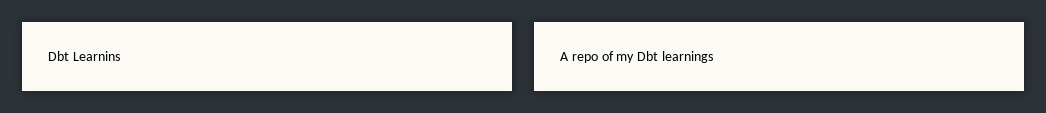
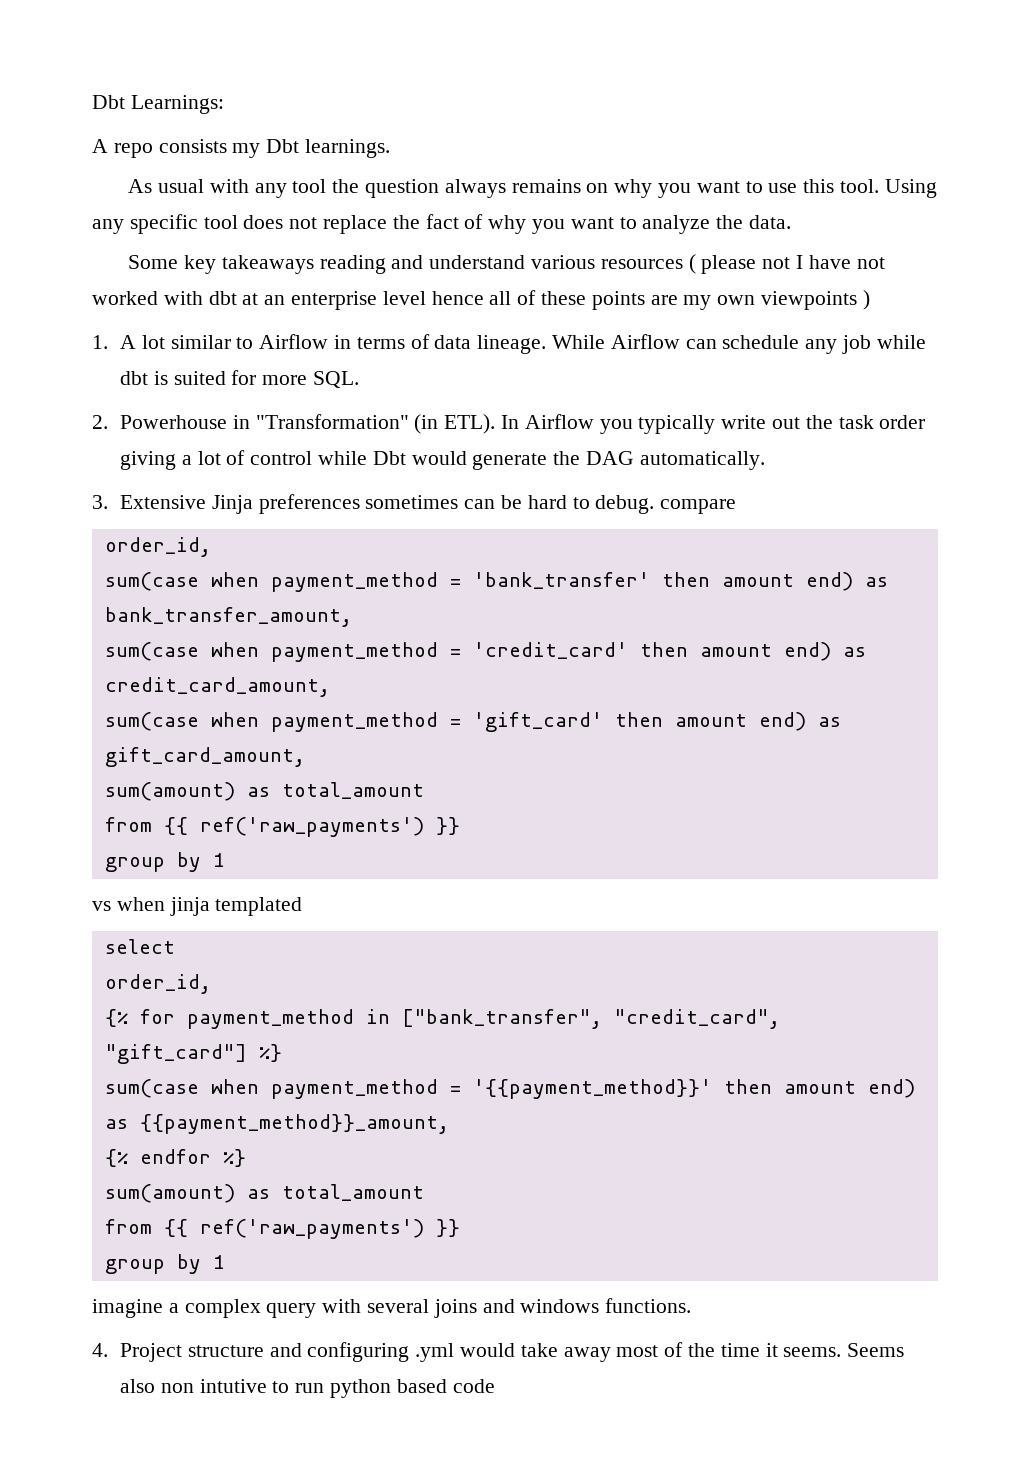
[48,51,120,61] Dbt Learnins -> [92,95,224,114] Dbt Learnings:
[601,51,614,61] of -> [158,139,227,153] consists
[661,51,713,63] learnings -> [305,139,391,158] [128,179,937,198] [92,214,792,234] [128,254,885,274] [92,290,870,310] [92,334,926,354] [119,370,359,388] [92,414,926,434] [119,450,765,470] [92,494,737,514] [104,537,211,557] [104,572,888,592] [104,607,352,627] [104,642,866,662] [104,677,330,697] [104,712,841,732] [104,747,305,767] [104,782,424,801] [104,817,460,837] [104,852,225,872] [92,897,303,916] [104,939,175,954] [104,974,211,994] [104,1009,780,1029] [104,1044,282,1064] [104,1079,915,1099] [104,1114,449,1134] [104,1149,246,1167] [104,1184,424,1203] [104,1219,460,1239] [104,1254,225,1274] [92,1298,692,1318] [92,1342,905,1362] [119,1379,495,1398] learnings. // As usual with any tool the question always remains on why you want to use this tool. Using any specific tool does not replace the fact of why you want to analyze the data. // Some key takeaways reading and understand various resources ( please not I have not worked with dbt at an enterprise level hence all of these points are my own viewpoints ) // 1. A lot similar to Airflow in terms of data lineage. While Airflow can schedule any job while dbt is suited for more SQL. // 2. Powerhouse in "Transformation" (in ETL). In Airflow you typically write out the task order giving a lot of control while Dbt would generate the DAG automatically. // 3. Extensive Jinja preferences sometimes can be hard to debug. compare // order_id, // sum(case when payment_method = 'bank_transfer' then amount end) as bank_transfer_amount, // sum(case when payment_method = 'credit_card' then amount end) as credit_card_amount, // sum(case when payment_method = 'gift_card' then amount end) as gift_card_amount, // sum(amount) as total_amount // from {{ ref('raw_payments') }} // group by 1 // vs when jinja templated // select // order_id, // {% for payment_method in ["bank_transfer", "credit_card", "gift_card"] %} // sum(case when payment_method = '{{payment_method}}' then amount end) as {{payment_method}}_amount, // {% endfor %} // sum(amount) as total_amount // from {{ ref('raw_payments') }} // group by 1 // imagine a complex query with several joins and windows functions. // 4. Project structure and configuring .yml would take away most of the time it seems. Seems also non intutive to run python based code

